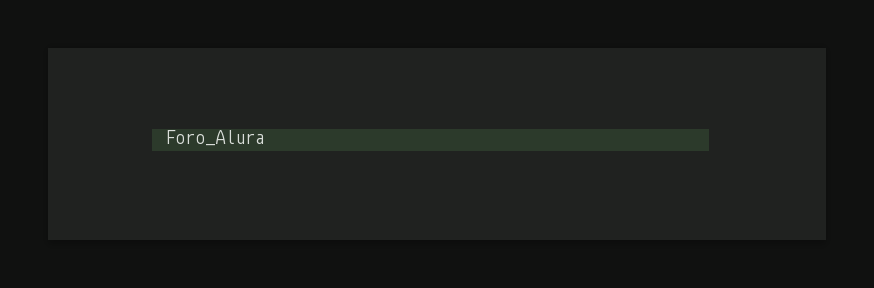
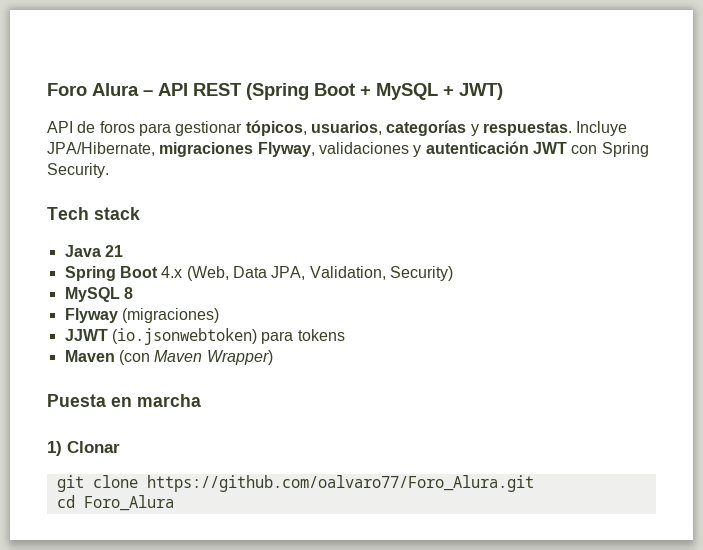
(164, 138) none -> [47,83,503,100] [47,120,628,136] [47,141,649,157] [47,163,109,178] [47,207,140,220] [64,245,123,257] [64,266,453,281] [64,287,133,302] [64,308,219,323] [64,328,345,345] [64,350,273,365] [47,394,201,407] [47,441,120,456] [56,475,534,492] [56,495,75,508] Foro Alura – API REST (Spring Boot + MySQL + JWT) // API de foros para gestionar tópicos, usuarios, categorías y respuestas. Incluye JPA/Hibernate, migraciones Flyway, validaciones y autenticación JWT con Spring Security. // Tech stack // Java 21 // Spring Boot 4.x (Web, Data JPA, Validation, Security) // MySQL 8 // Flyway (migraciones) // JJWT (io.jsonwebtoken) para tokens // Maven (con Maven Wrapper) // Puesta en marcha // 1) Clonar // git clone https://github.com/oalvaro77/Foro_Alura.git // cd

